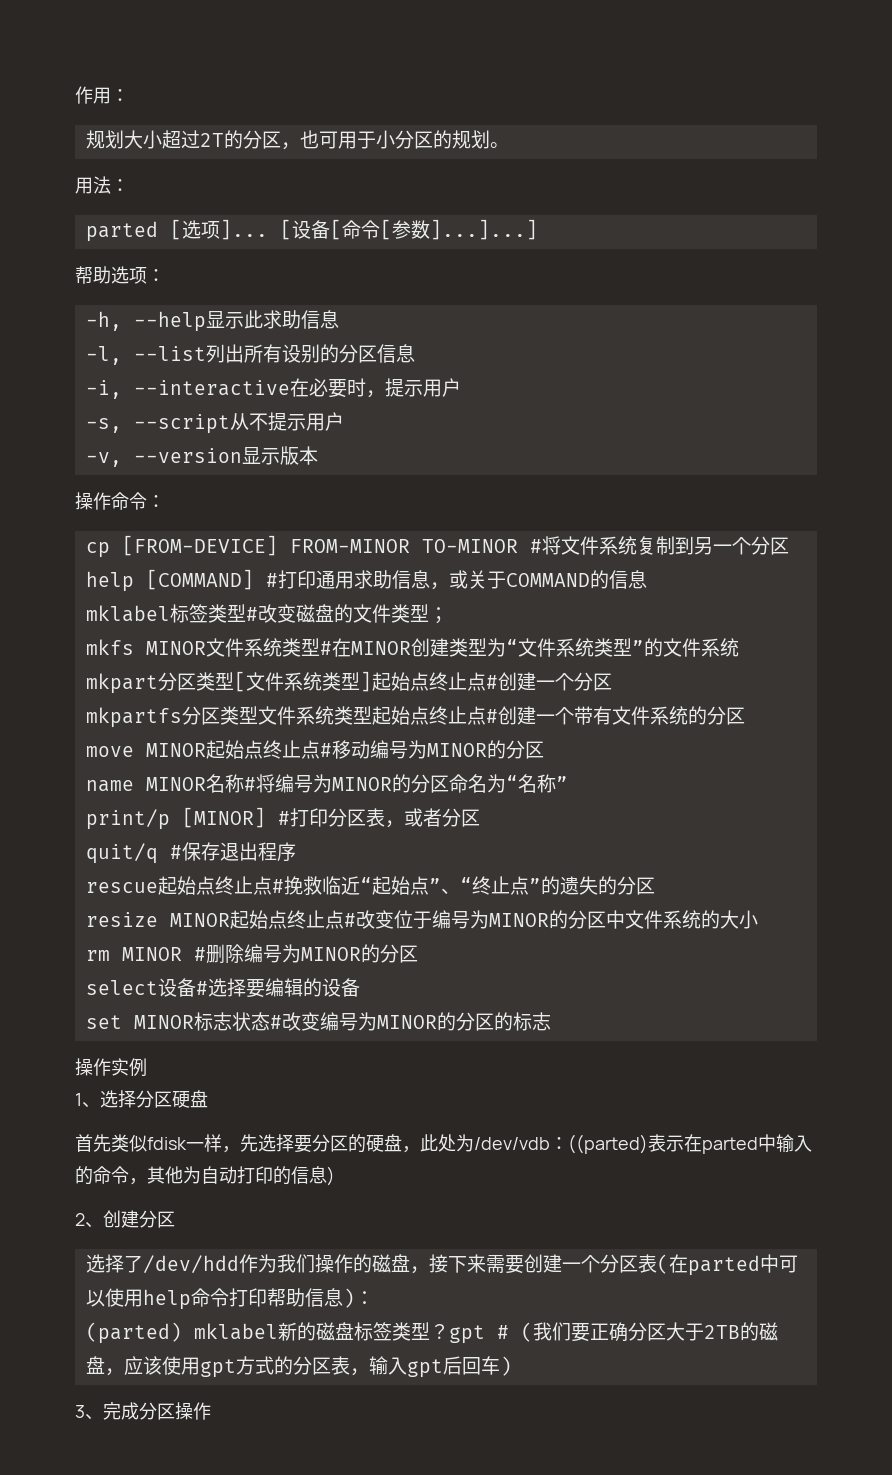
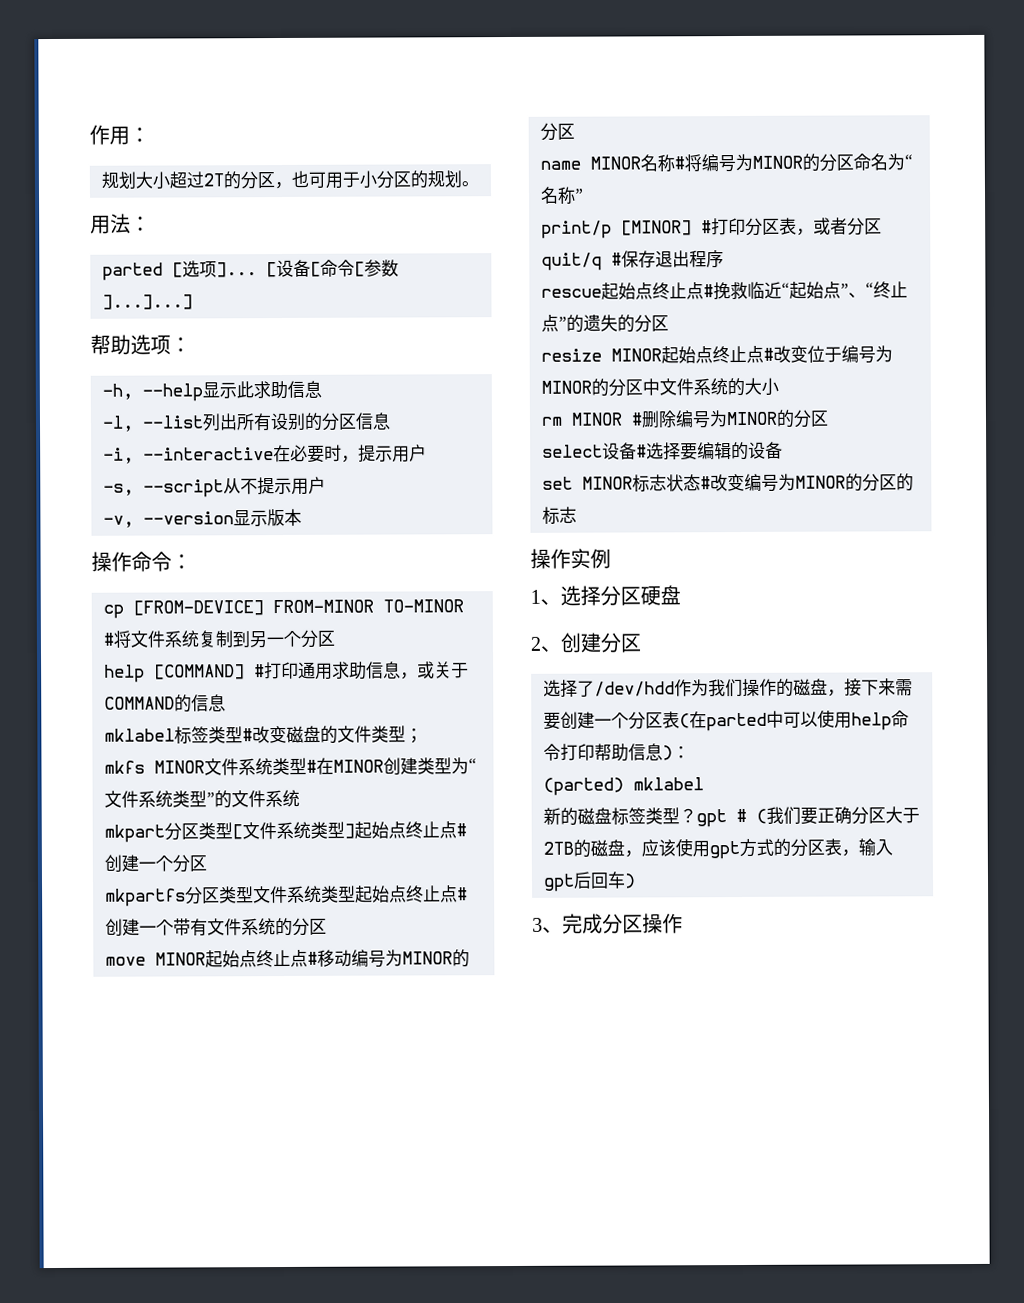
[75,1134,812,1154] [75,1166,335,1186] // 首先类似fdisk一样，先选择要分区的硬盘，此处为/dev/vdb：((parted)表示在parted中输入的命令，其他为自动打印的信息) -> (681, 595) none
(278, 1331) none -> (704, 784) //

